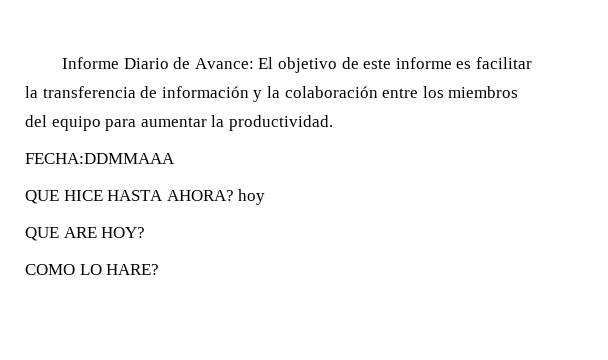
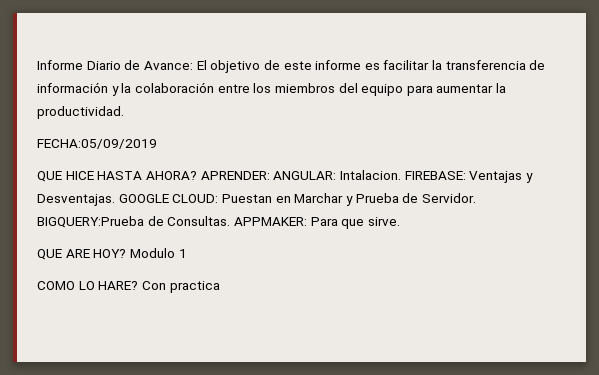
[25,153,175,164] FECHA:DDMMAAA -> [37,139,157,149] FECHA:05/09/2019
[238,189,266,205] hoy -> [200,170,533,183] [37,193,476,206] [37,216,400,229] APRENDER: ANGULAR: Intalacion. FIREBASE: Ventajas y Desventajas. GOOGLE CLOUD: Puestan en Marchar y Prueba de Servidor. BIGQUERY:Prueba de Consultas. APPMAKER: Para que sirve.
(146, 232) none -> [129,248,187,258] Modulo 1
(160, 269) none -> [141,281,220,293] Con practica

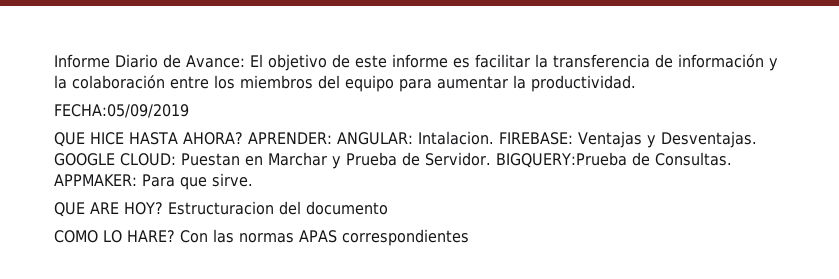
[129,248,187,258] Modulo 1 -> [167,201,388,215] Estructuracion del documento
[169,281,220,293] practica -> [213,229,469,246] las normas APAS correspondientes

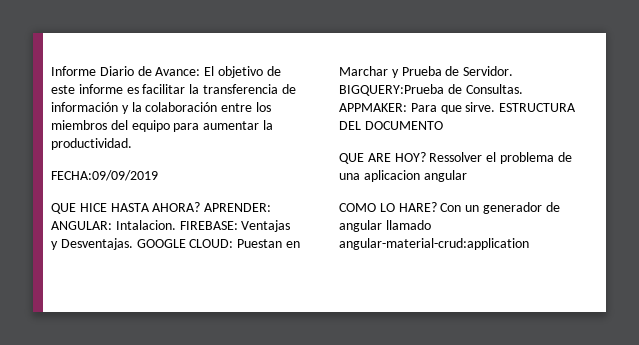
[54,104,189,118] FECHA:05/09/2019 -> [51,170,158,181] FECHA:09/09/2019
(253, 180) none -> [499,103,577,112] [339,121,443,130] ESTRUCTURA DEL DOCUMENTO
[167,201,388,215] [54,229,469,246] Estructuracion del documento // COMO LO HARE? Con las normas APAS correspondientes -> [429,152,572,164] [339,170,467,182] [339,202,560,214] [339,220,431,232] [339,238,529,250] Ressolver el problema de una aplicacion angular // COMO LO HARE? Con un generador de angular llamado angular-material-crud:application

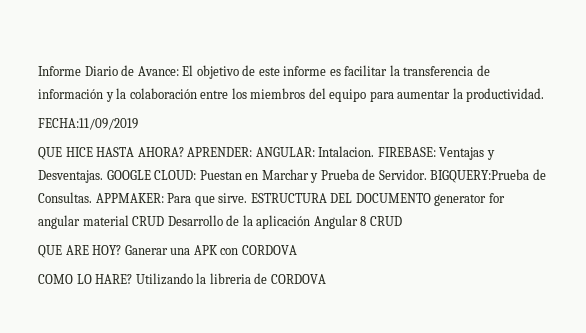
[51,170,158,181] FECHA:09/09/2019 -> [38,118,138,130] FECHA:11/09/2019
[339,152,572,164] [339,170,467,182] [339,202,560,214] [339,220,431,232] [339,238,529,250] // QUE ARE HOY? Ressolver el problema de una aplicacion angular // COMO LO HARE? Con un generador de angular llamado angular-material-crud:application -> [434,193,505,206] [38,215,402,229] [38,245,297,258] [38,273,326,285] generator for angular material CRUD Desarrollo de la aplicación Angular 8 CRUD // QUE ARE HOY? Ganerar una APK con CORDOVA // COMO LO HARE? Utilizando la libreria de CORDOVA

